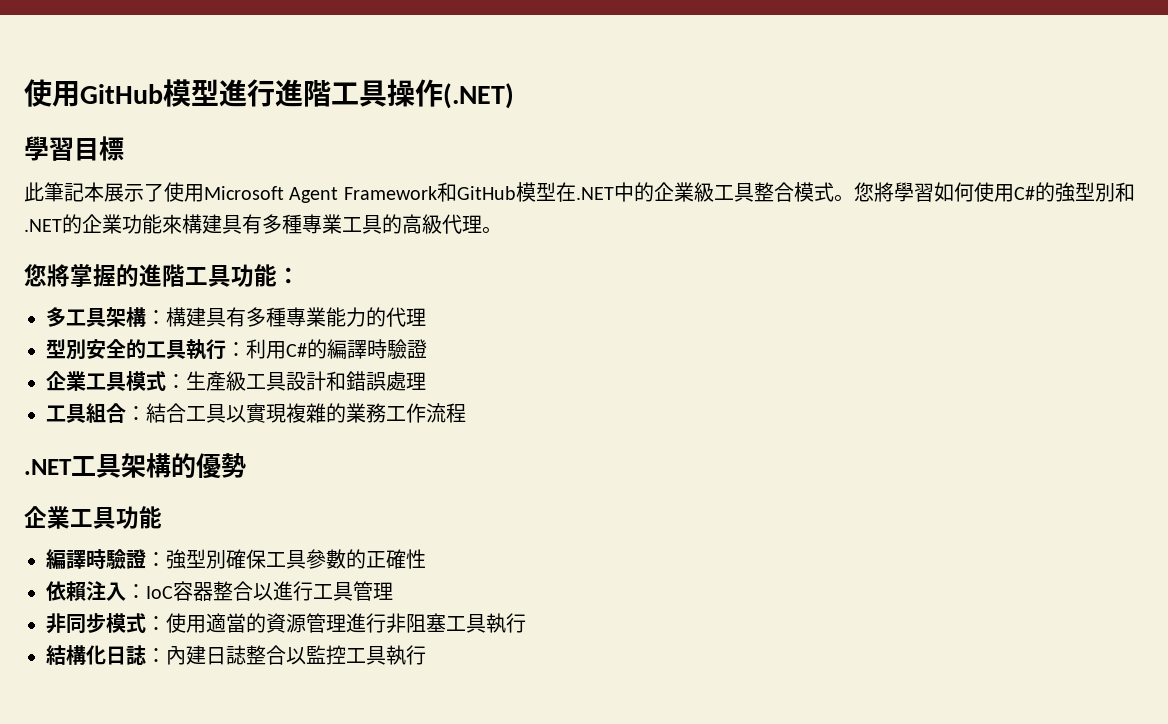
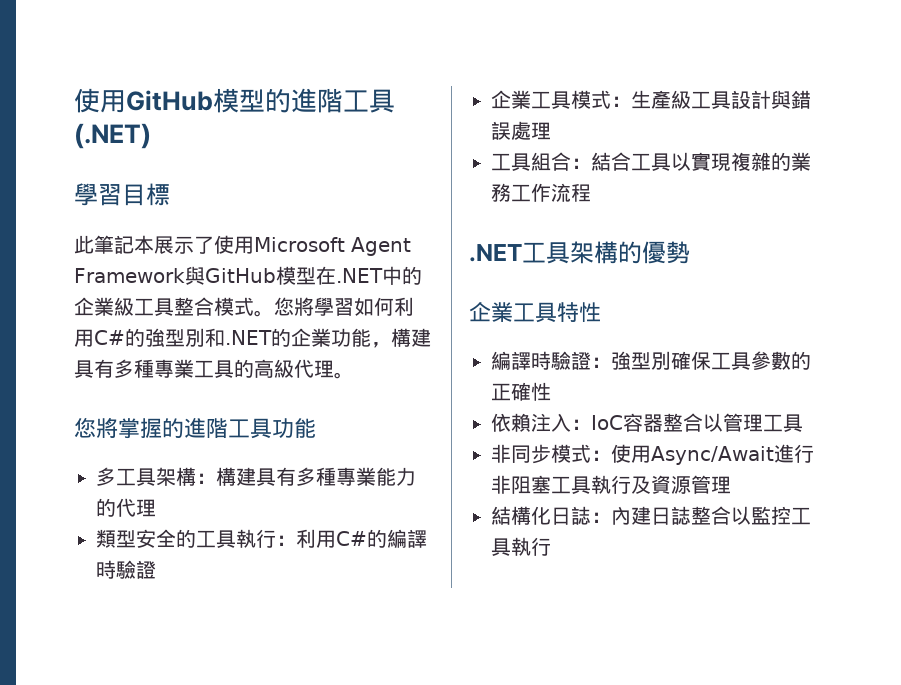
[219,79,443,107] 進行進階工具操作 -> [265,88,395,113] 的進階工具
[436,182,457,202] 和 -> [184,266,205,285] 與
[973,182,994,202] 使 -> [394,297,414,316] 利
[162,214,182,234] 來 -> [371,342,391,348] ，
[277,267,300,284] ： -> (316, 428) none
[46,339,86,360] 型別 -> [96,529,136,548] 類型
[326,371,346,391] 和 -> [771,90,791,109] 與
[116,506,162,529] 功能 -> [557,302,601,322] 特性
[273,581,393,601] 進行工具管理 -> [723,413,803,432] 管理工具
[206,613,346,633] 適當的資源管理 -> [651,446,774,465] Async/Await
(526, 623) none -> [631,475,731,494] 及資源管理

